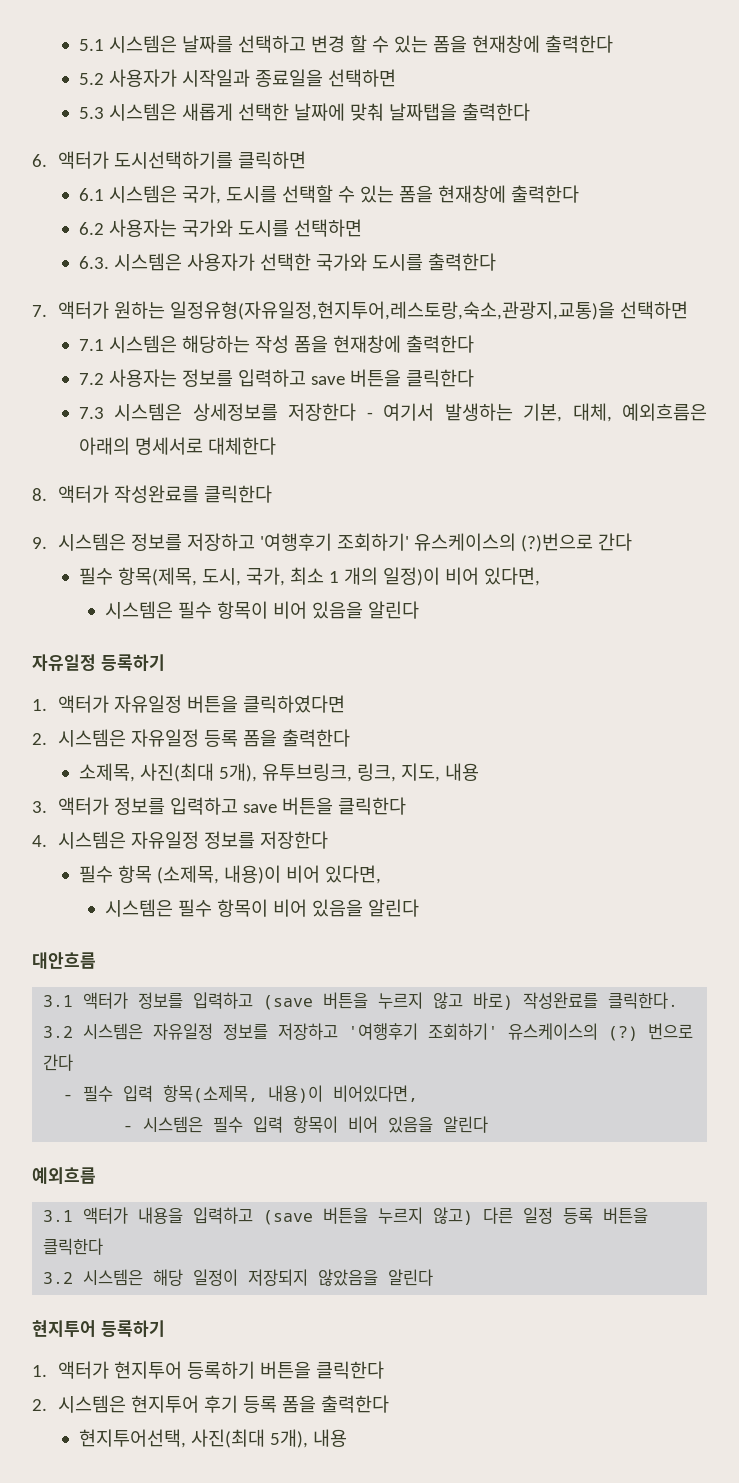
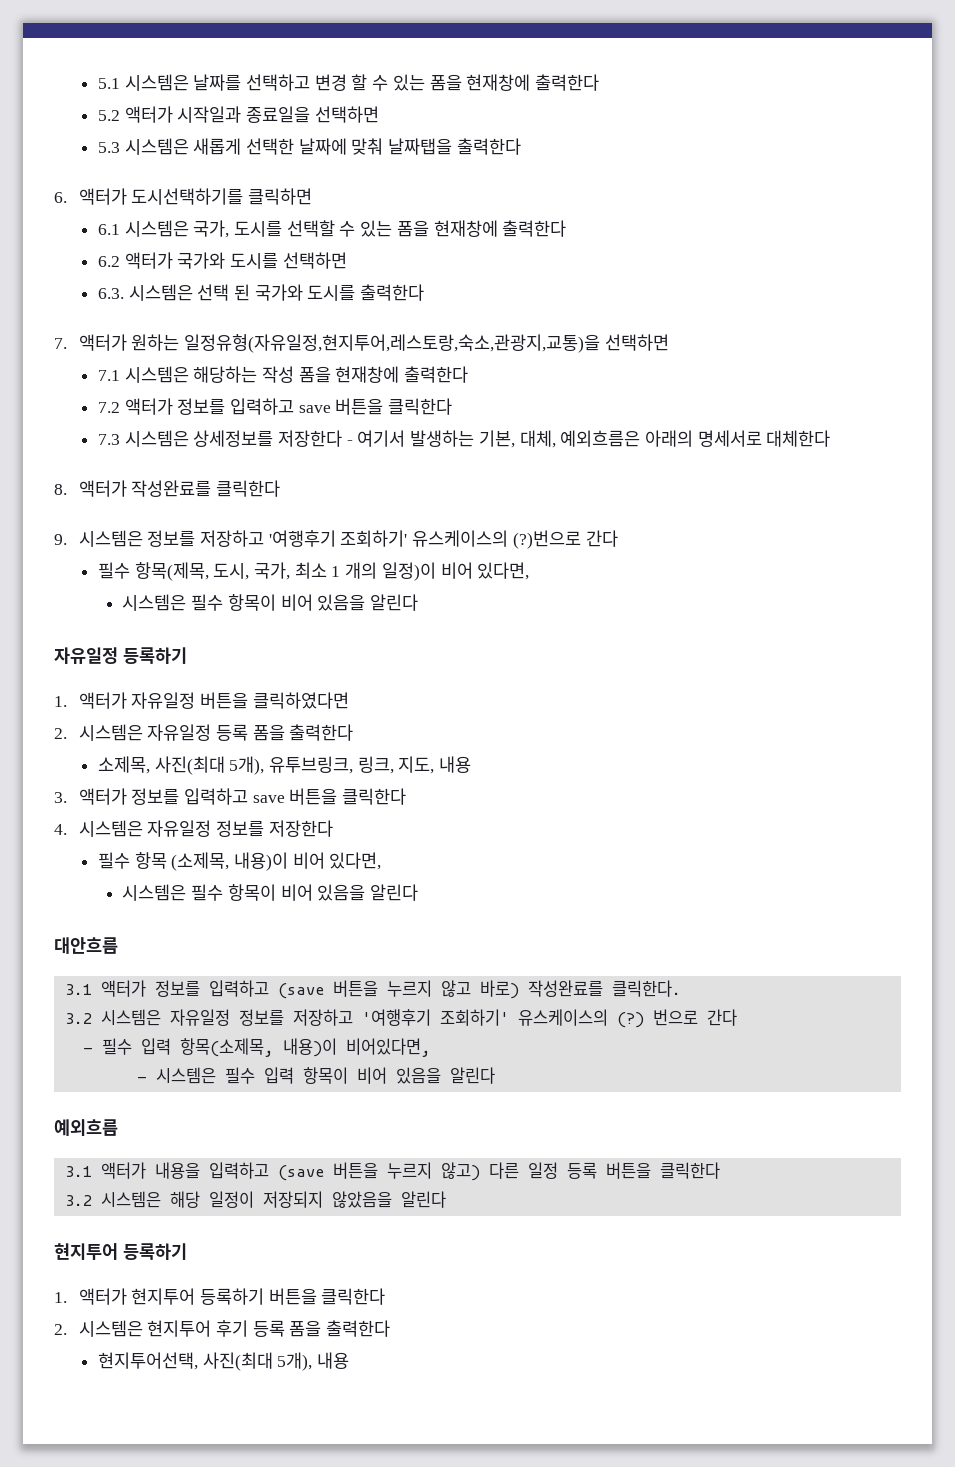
[108,69,177,87] 사용자가 -> [124,106,173,123] 액터가
[108,219,177,237] 사용자는 -> [124,252,173,269] 액터가
[186,253,311,271] 사용자가 선택한 -> [197,284,250,301] 선택 된
[108,369,177,387] 사용자는 -> [124,398,173,415] 액터가

